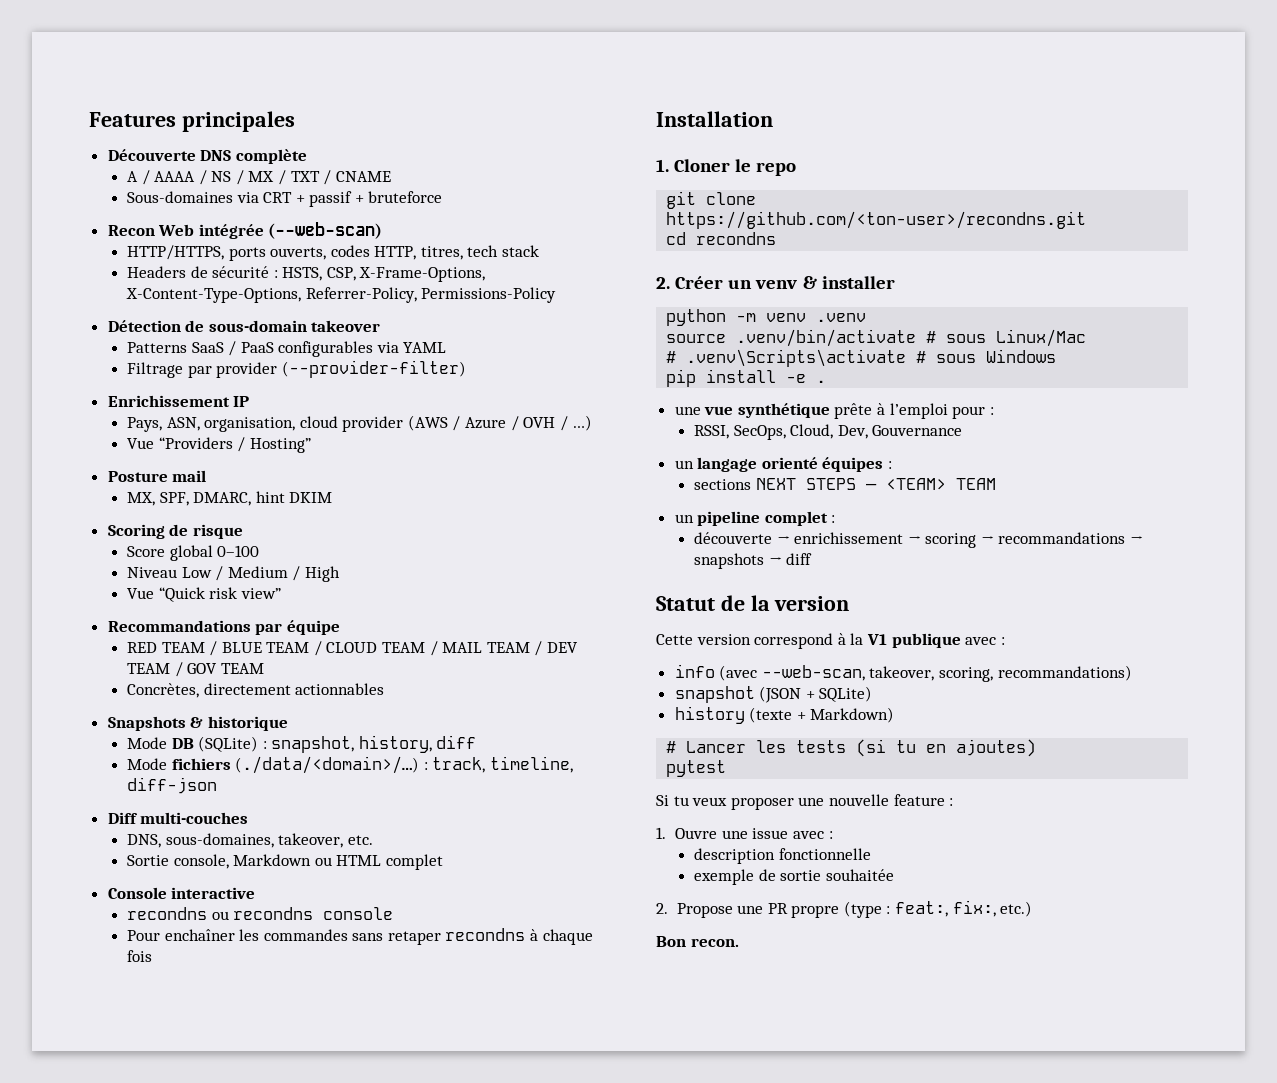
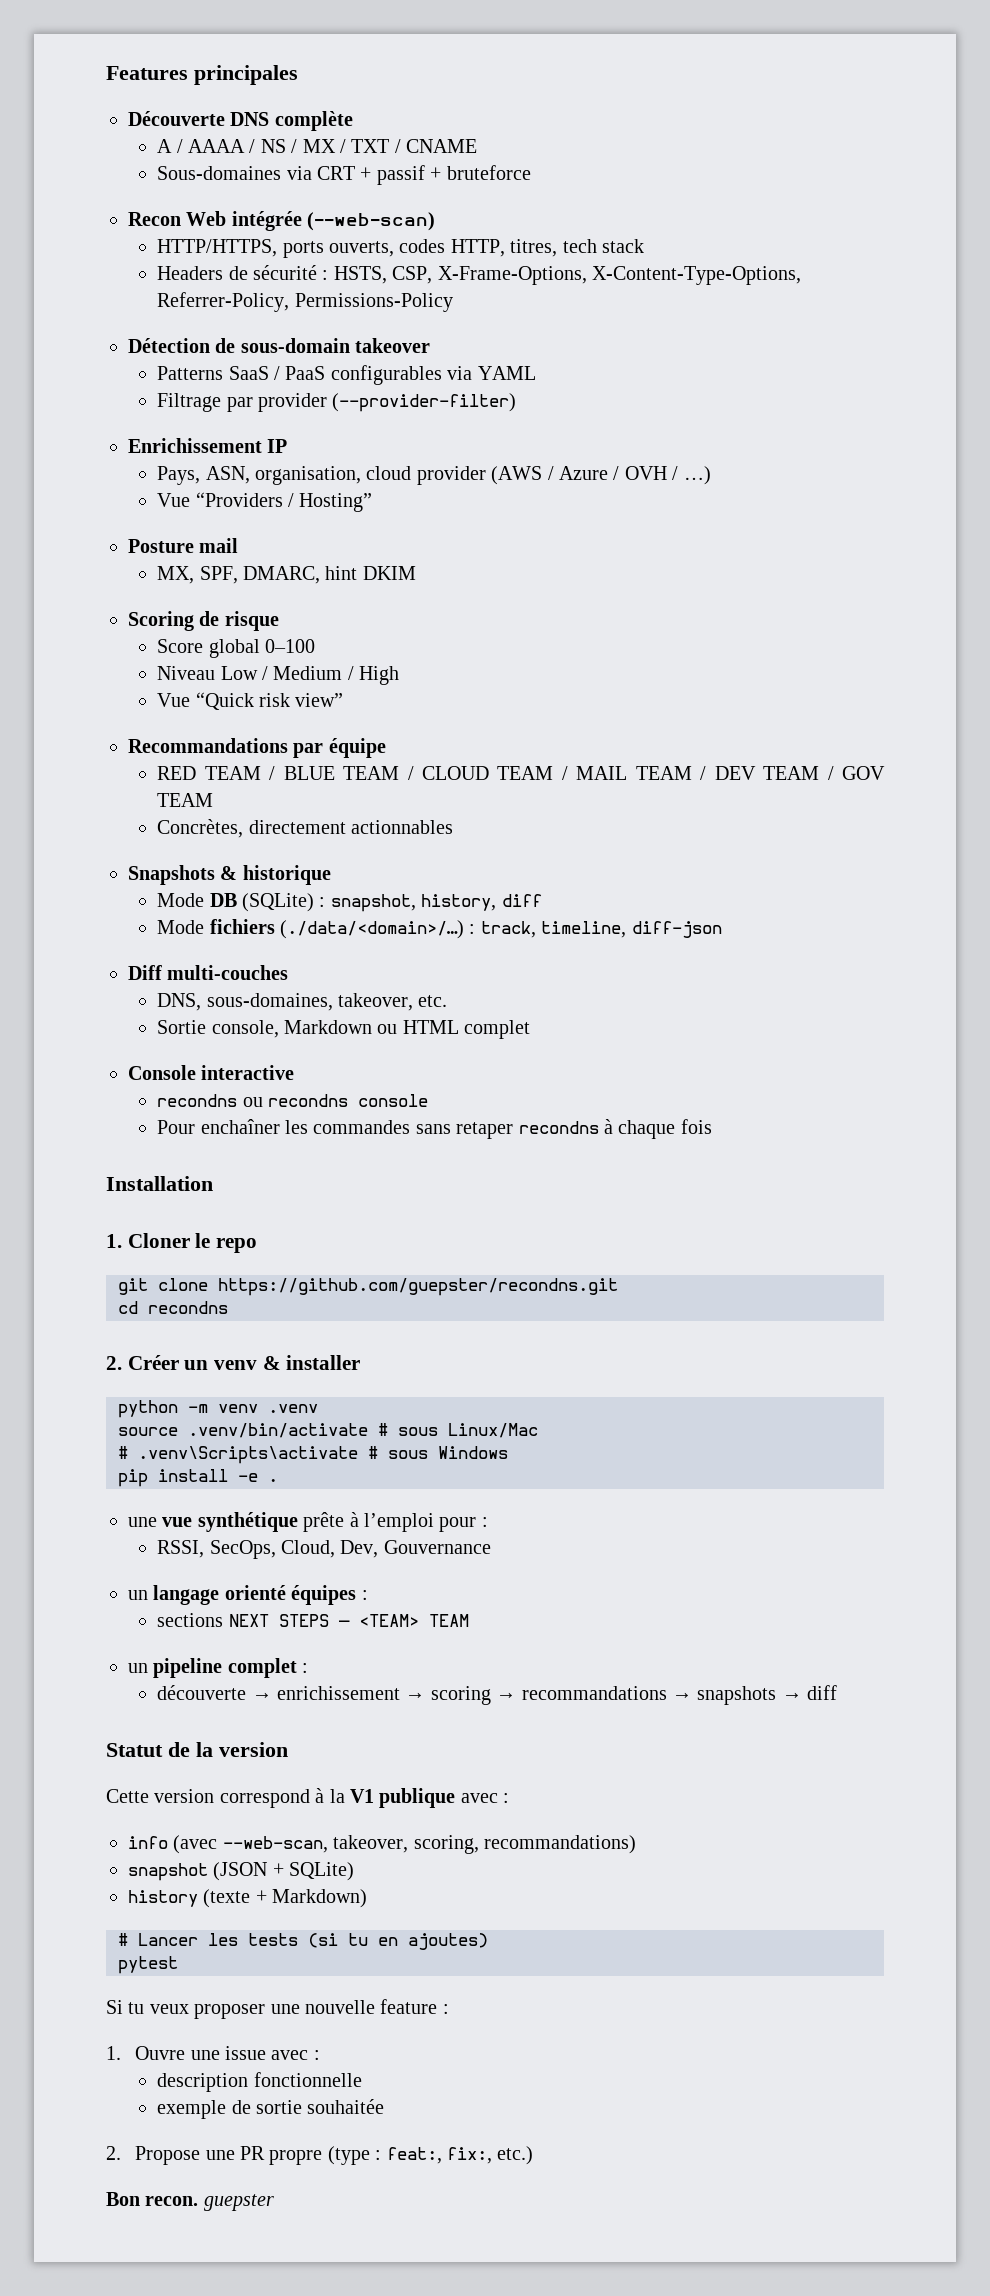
[666,211,1087,229] https://github.com/<ton-user>/recondns.git -> [218,1278,618,1296] https://github.com/guepster/recondns.git
(739, 942) none -> [203,2194,274,2211] guepster

